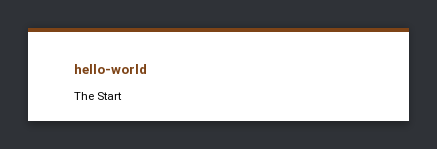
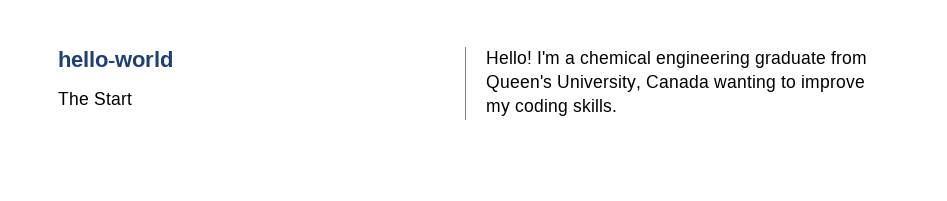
(123, 96) none -> [486,51,867,68] [486,75,865,92] [486,99,617,116] // Hello! I'm a chemical engineering graduate from Queen's University, Canada wanting to improve my coding skills.

